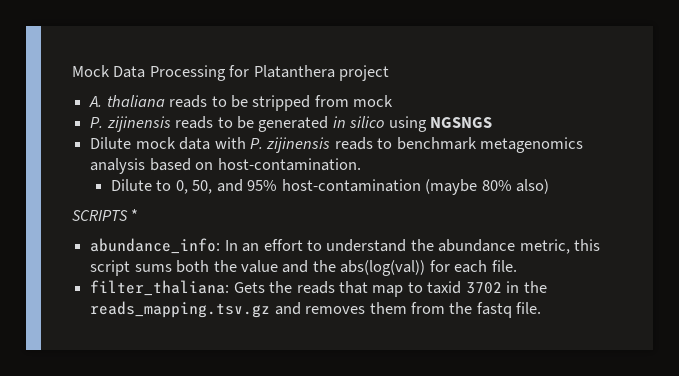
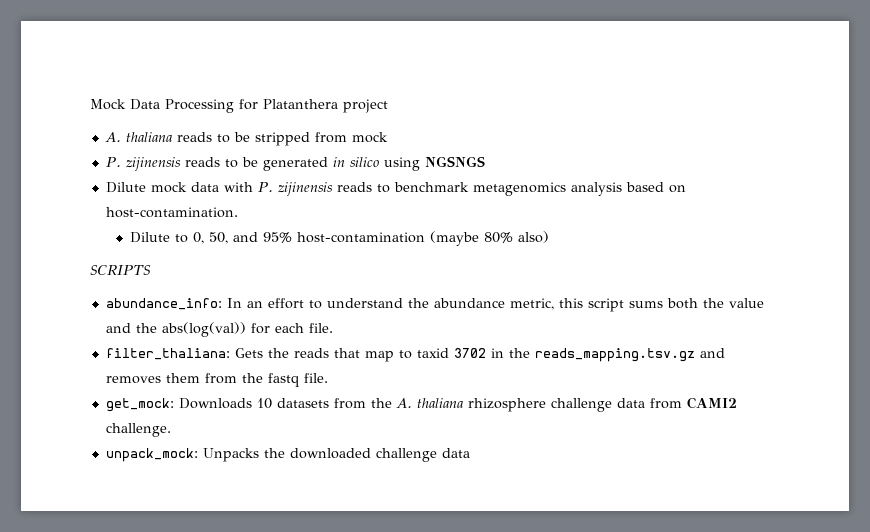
[131,209,139,221] * -> (151, 270) none
(542, 308) none -> [105,397,737,412] [105,423,171,437] [105,448,470,462] // get_mock: Downloads 10 datasets from the A. thaliana rhizosphere challenge data from CAMI2 challenge. // unpack_mock: Unpacks the downloaded challenge data

